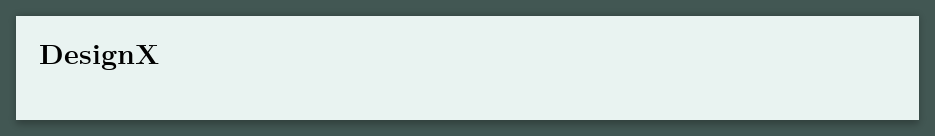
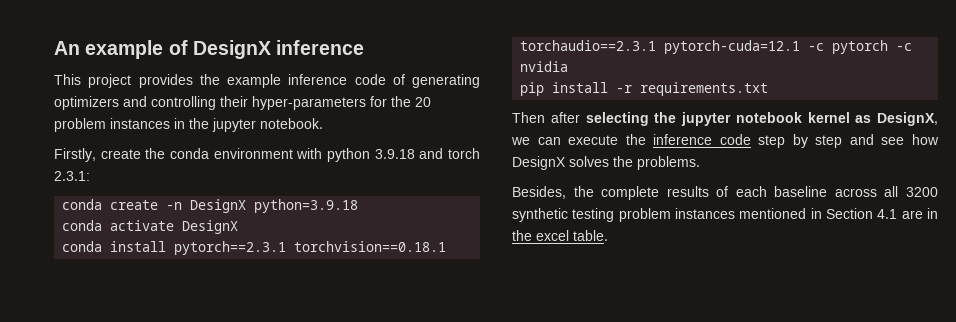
[39,45,159,70] DesignX -> [54,40,365,59] [54,74,480,88] [54,96,431,110] [54,118,323,132] [54,148,481,162] [54,171,90,181] [62,199,359,213] [62,220,239,234] [62,241,447,255] [520,40,913,54] [520,61,569,72] [520,82,769,96] [512,112,938,126] [511,134,939,148] [512,156,700,170] [512,186,938,200] [512,208,938,222] [512,230,608,241] An example of DesignX inference // This project provides the example inference code of generating optimizers and controlling their hyper-parameters for the 20 problem instances in the jupyter notebook. // Firstly, create the conda environment with python 3.9.18 and torch 2.3.1: // conda create -n DesignX python=3.9.18 // conda activate DesignX // conda install pytorch==2.3.1 torchvision==0.18.1 torchaudio==2.3.1 pytorch-cuda=12.1 -c pytorch -c nvidia // pip install -r requirements.txt // Then after selecting the jupyter notebook kernel as DesignX, we can execute the inference code step by step and see how DesignX solves the problems. // Besides, the complete results of each baseline across all 3200 synthetic testing problem instances mentioned in Section 4.1 are in the excel table.

